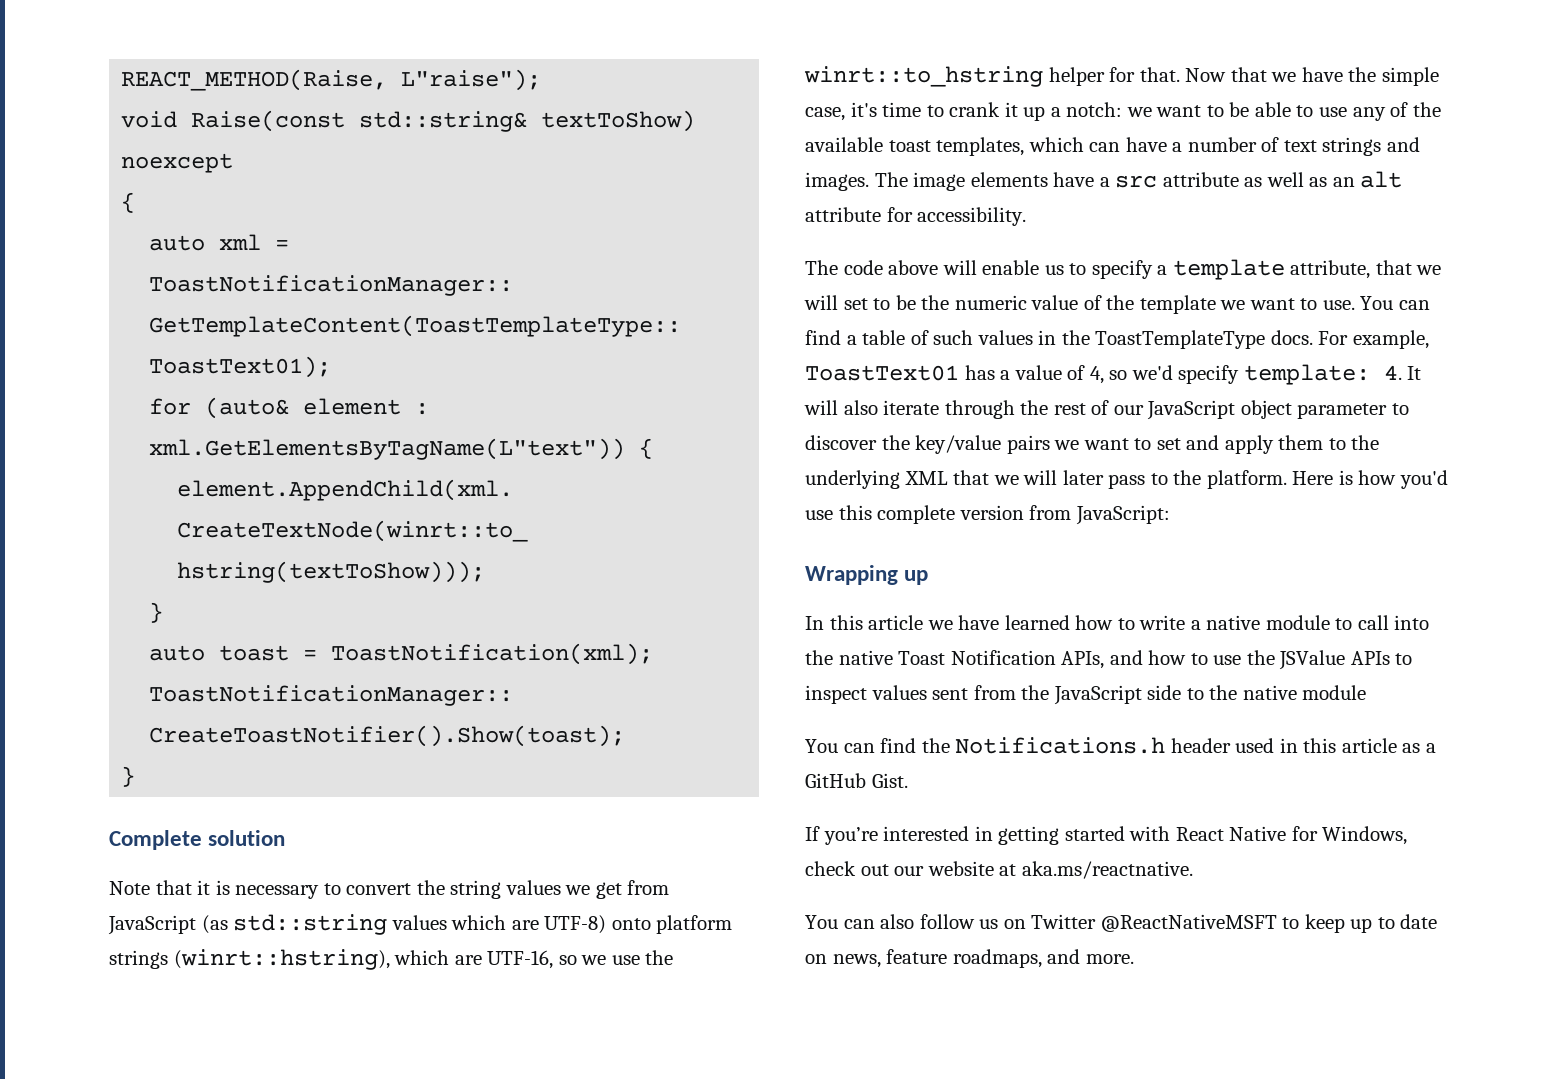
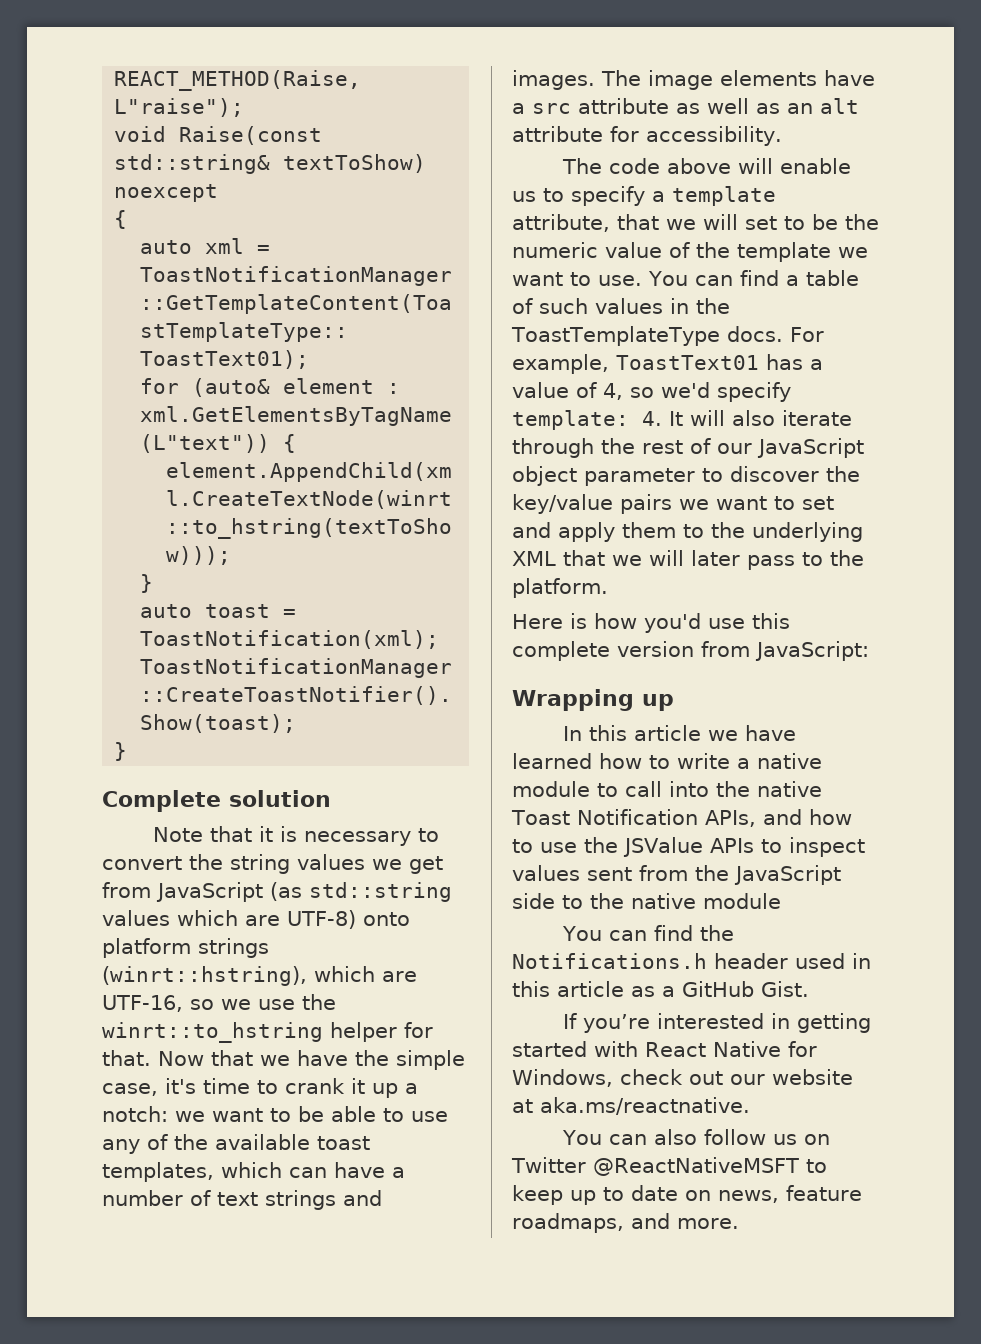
(1287, 479) none -> (608, 588) //

